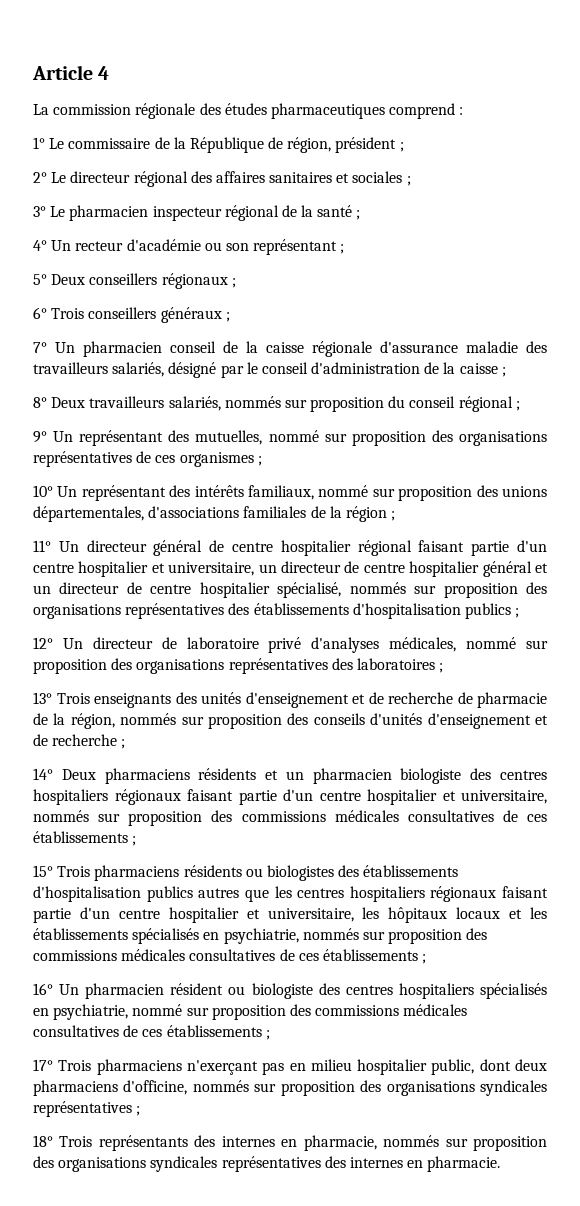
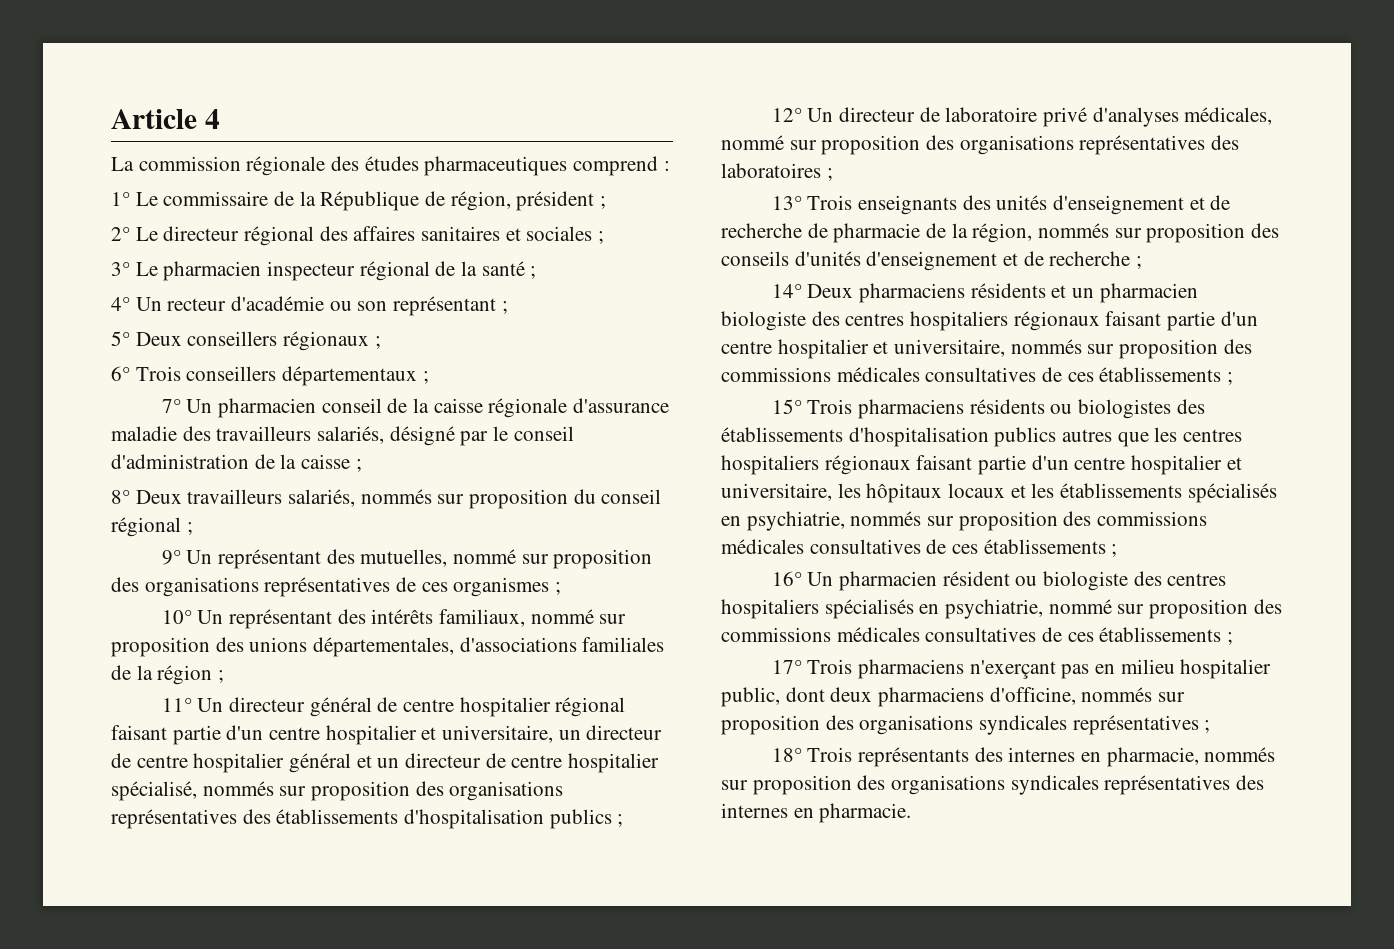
[160,307,222,323] généraux -> [282,366,418,386] départementaux

